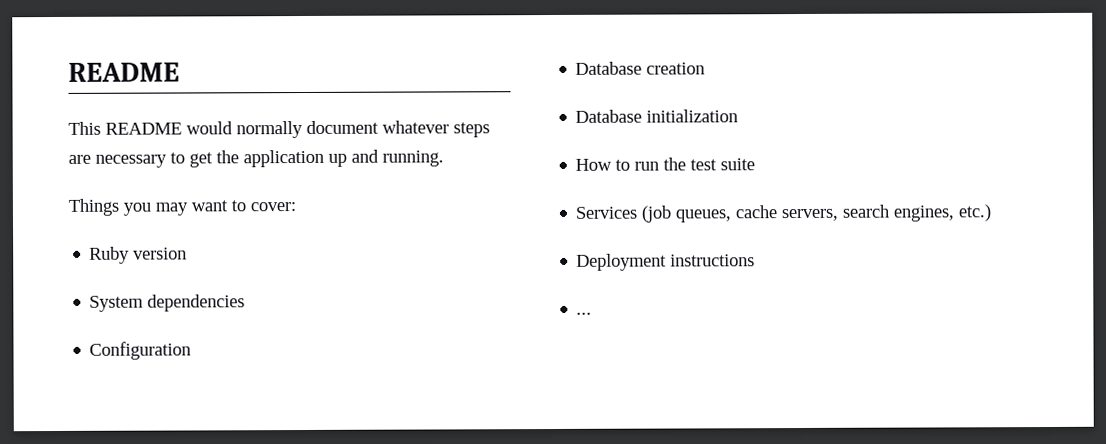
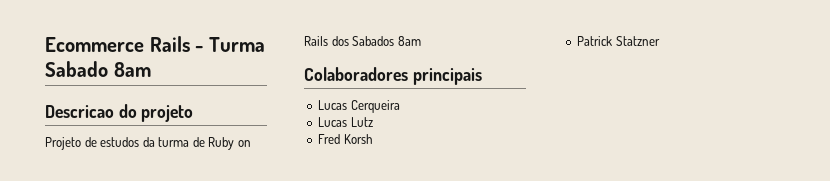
[68,62,180,82] [68,120,490,139] [68,149,444,168] [68,198,296,216] [89,246,188,264] [89,294,246,312] [89,341,192,360] [575,61,706,75] [575,109,739,123] [575,157,756,171] [575,204,993,223] [576,253,756,271] [576,311,593,315] README // This README would normally document whatever steps are necessary to get the application up and running. // Things you may want to cover: // Ruby version // System dependencies // Configuration // Database creation // Database initialization // How to run the test suite // Services (job queues, cache servers, search engines, etc.) // Deployment instructions // ... -> [45,36,265,52] [45,61,151,77] [45,104,194,122] [45,137,251,150] [304,36,421,46] [304,67,482,85] [318,100,400,113] [318,117,374,127] [318,134,373,144] [577,36,660,46] Ecommerce Rails - Turma Sabado 8am // Descricao do projeto // Projeto de estudos da turma de Ruby on Rails dos Sabados 8am // Colaboradores principais // Lucas Cerqueira // Lucas Lutz // Fred Korsh // Patrick Statzner

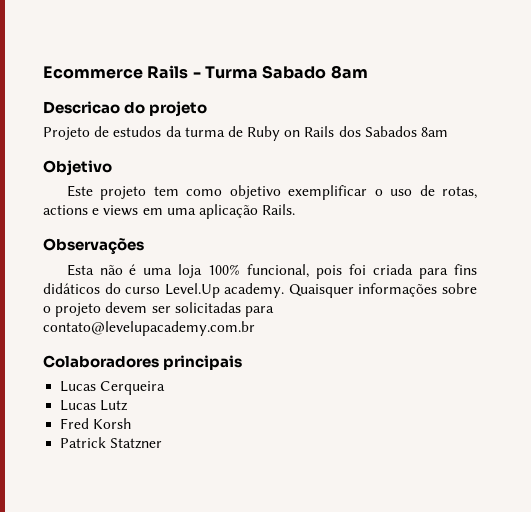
(421, 41) none -> [43,160,112,176] [66,185,477,200] [43,204,296,219] [43,238,144,255] [66,264,477,279] [43,283,477,298] [43,302,274,317] [43,321,255,336] // Objetivo // Este projeto tem como objetivo exemplificar o uso de rotas, actions e views em uma aplicação Rails. // Observações // Esta não é uma loja 100% funcional, pois foi criada para fins didáticos do curso Level.Up academy. Quaisquer informações sobre o projeto devem ser solicitadas para contato@levelupacademy.com.br

